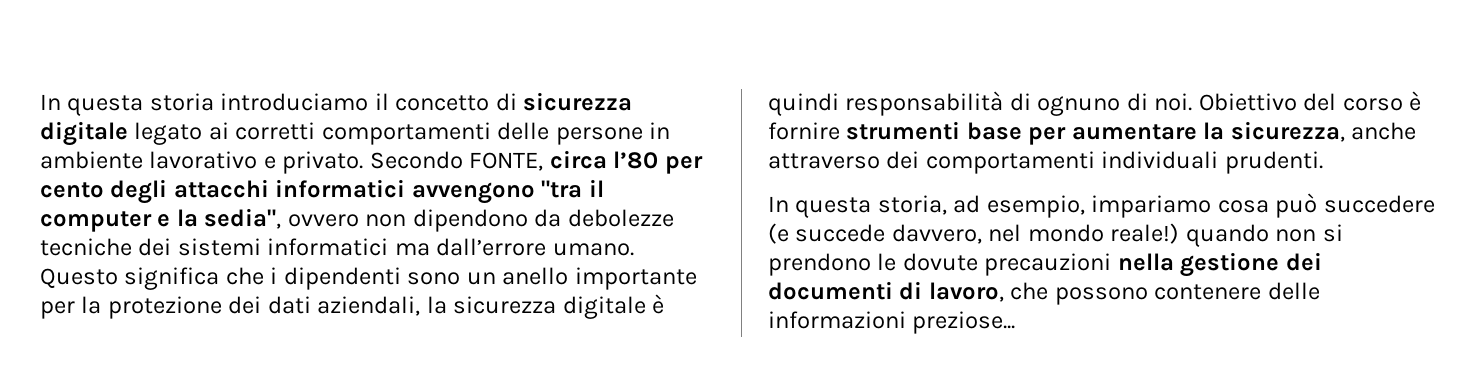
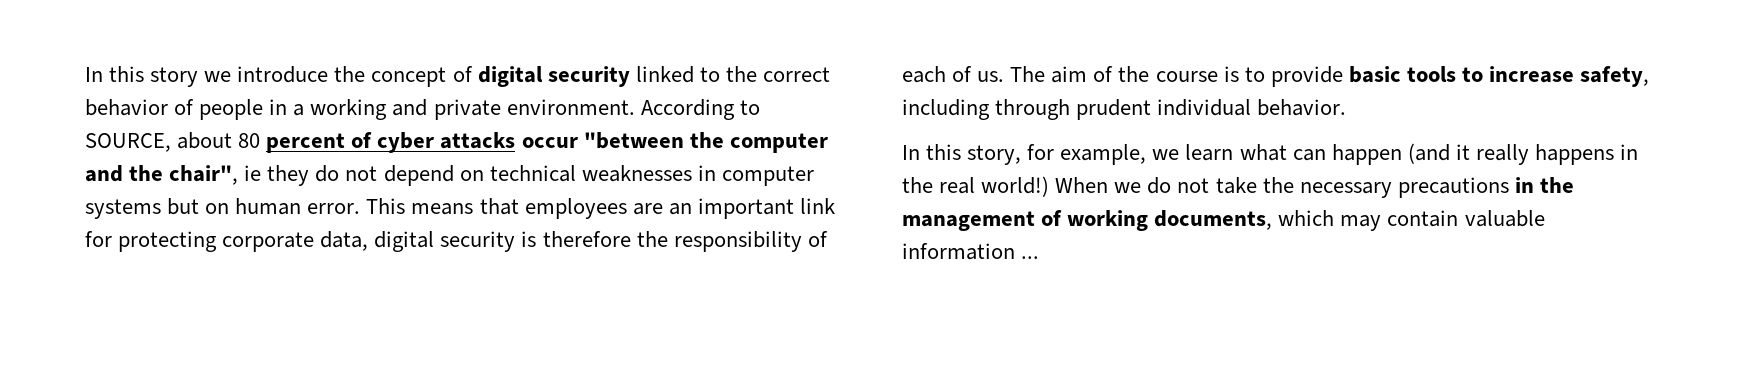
[40,92,633,116] [40,121,671,146] [40,150,703,174] [40,179,604,204] [40,208,674,232] [40,238,634,256] [40,267,697,290] [40,294,665,319] [768,91,1422,116] [768,121,1417,145] [768,151,1323,174] [768,193,1435,218] [768,223,1343,247] [768,252,1322,277] [768,281,1320,305] [768,311,1016,334] In questa storia introduciamo il concetto di sicurezza digitale legato ai corretti comportamenti delle persone in ambiente lavorativo e privato. Secondo FONTE, circa l’80 per cento degli attacchi informatici avvengono "tra il computer e la sedia", ovvero non dipendono da debolezze tecniche dei sistemi informatici ma dall’errore umano. Questo significa che i dipendenti sono un anello importante per la protezione dei dati aziendali, la sicurezza digitale è quindi responsabilità di ognuno di noi. Obiettivo del corso è fornire strumenti base per aumentare la sicurezza, anche attraverso dei comportamenti individuali prudenti. // In questa storia, ad esempio, impariamo cosa può succedere (e succede davvero, nel mondo reale!) quando non si prendono le dovute precauzioni nella gestione dei documenti di lavoro, che possono contenere delle informazioni preziose... -> [85,66,830,87] [85,99,760,120] [85,132,828,153] [85,165,814,186] [85,198,835,219] [85,231,828,252] [902,66,1650,87] [902,99,1347,120] [902,143,1639,165] [902,176,1574,198] [902,210,1545,231] [902,243,1040,260] In this story we introduce the concept of digital security linked to the correct behavior of people in a working and private environment. According to SOURCE, about 80 percent of cyber attacks occur "between the computer and the chair", ie they do not depend on technical weaknesses in computer systems but on human error. This means that employees are an important link for protecting corporate data, digital security is therefore the responsibility of each of us. The aim of the course is to provide basic tools to increase safety, including through prudent individual behavior. // In this story, for example, we learn what can happen (and it really happens in the real world!) When we do not take the necessary precautions in the management of working documents, which may contain valuable information ...

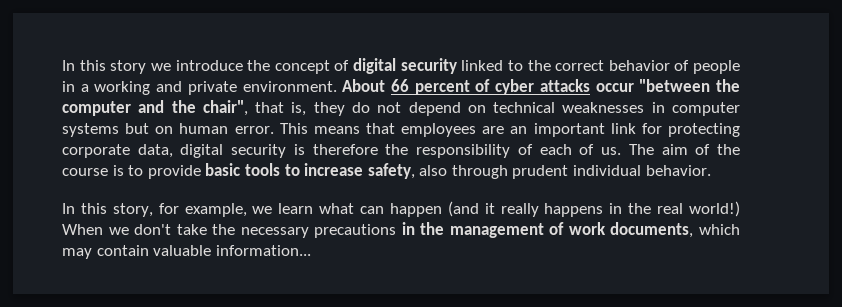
[640,99,760,120] [85,132,261,152] According to SOURCE, about 80 -> [342,79,409,92] About 66
[244,165,262,181] ie -> [255,102,307,116] that is,
[902,99,990,120] including -> [419,165,448,176] also
[1147,177,1210,194] do not -> [134,224,172,235] don't
[1067,210,1149,231] working -> [568,222,606,235] work
[902,243,1040,260] information ... -> [215,245,311,256] information...

